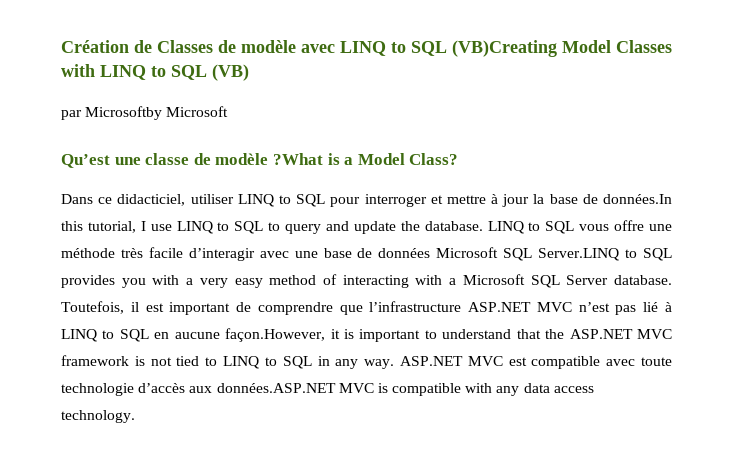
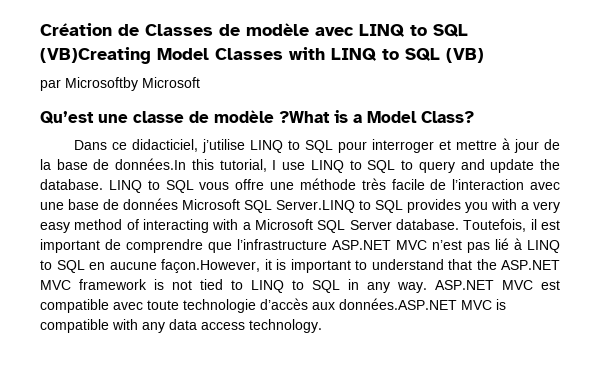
[190,194,234,204] utiliser -> [201,139,245,153] j’utilise
(530, 200) none -> [543,139,560,150] de
[188,248,255,261] d’interagir -> [430,179,525,190] de l’interaction

